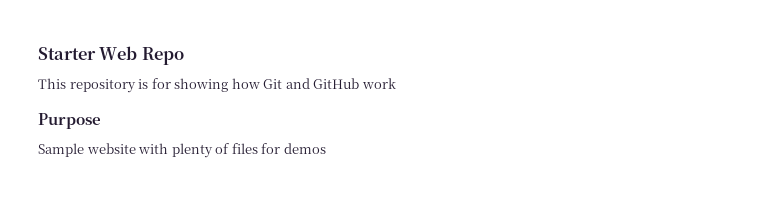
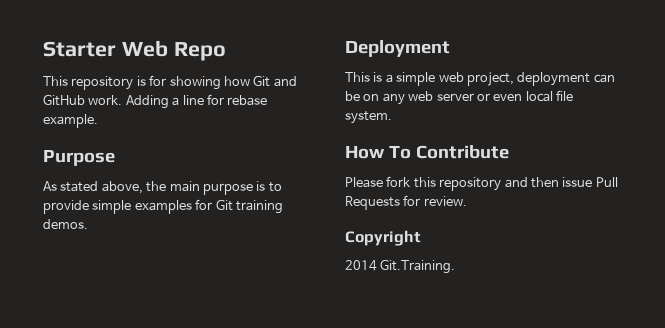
[361,78,396,89] [38,113,101,129] [38,143,326,158] work // Purpose // Sample website with plenty of files for demos -> [88,94,268,109] [43,114,98,128] [43,150,115,166] [43,181,282,195] [43,199,283,214] [43,219,88,229] [345,40,450,57] [345,72,615,86] [345,90,573,105] [345,111,392,124] [345,145,509,159] [345,176,618,191] [345,195,467,210] [345,230,421,246] [345,259,456,274] work. Adding a line for rebase example. // Purpose // As stated above, the main purpose is to provide simple examples for Git training demos. // Deployment // This is a simple web project, deployment can be on any web server or even local file system. // How To Contribute // Please fork this repository and then issue Pull Requests for review. // Copyright // 2014 Git.Training.

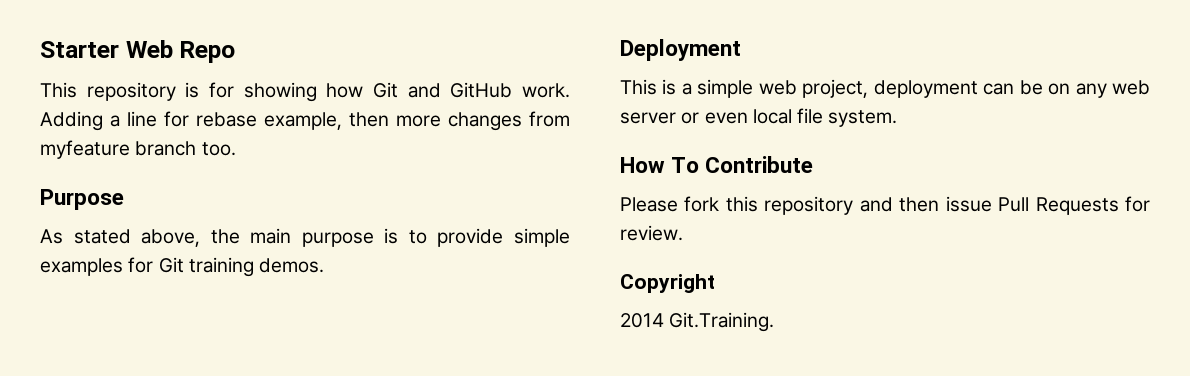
[43,114,98,128] example. -> [264,111,570,131] [40,140,236,159] example, then more changes from myfeature branch too.

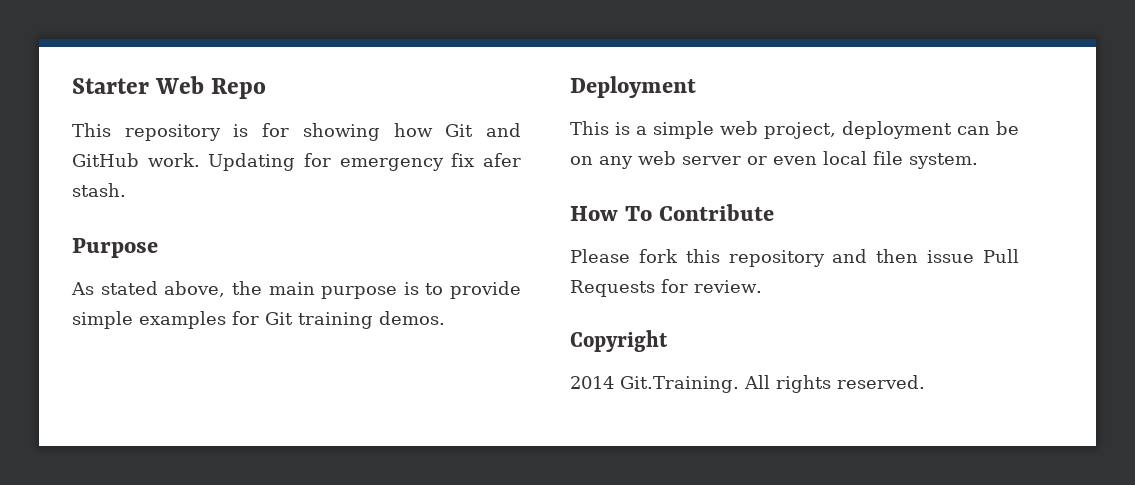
[40,111,570,131] [40,140,236,159] Adding a line for rebase example, then more changes from myfeature branch too. -> [208,153,521,171] [72,183,126,197] Updating for emergency fix afer stash.
(775, 322) none -> [744,375,925,393] All rights reserved.

